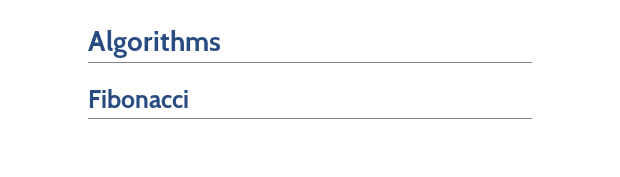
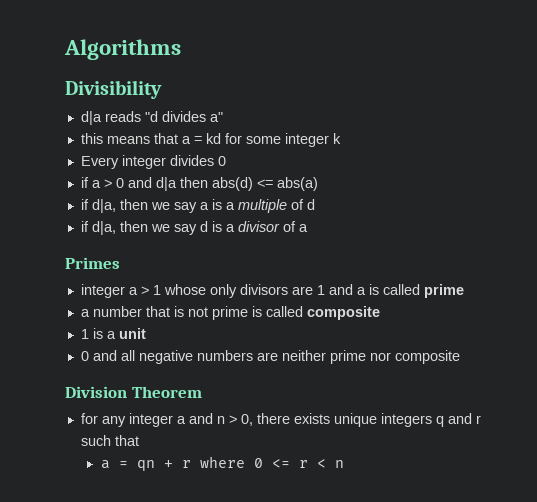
[88,89,189,108] Fibonacci -> [65,80,162,99] [80,111,223,125] [80,133,341,147] [80,155,226,169] [80,177,318,191] [80,199,315,213] [80,221,308,235] [65,257,120,269] [80,284,464,298] [80,306,380,320] [80,328,146,339] [80,350,460,364] [65,386,202,398] [80,413,481,427] [80,435,139,446] [100,456,344,471] Divisibility // d|a reads "d divides a" // this means that a = kd for some integer k // Every integer divides 0 // if a > 0 and d|a then abs(d) <= abs(a) // if d|a, then we say a is a multiple of d // if d|a, then we say d is a divisor of a // Primes // integer a > 1 whose only divisors are 1 and a is called prime // a number that is not prime is called composite // 1 is a unit // 0 and all negative numbers are neither prime nor composite // Division Theorem // for any integer a and n > 0, there exists unique integers q and r such that // a = qn + r where 0 <= r < n

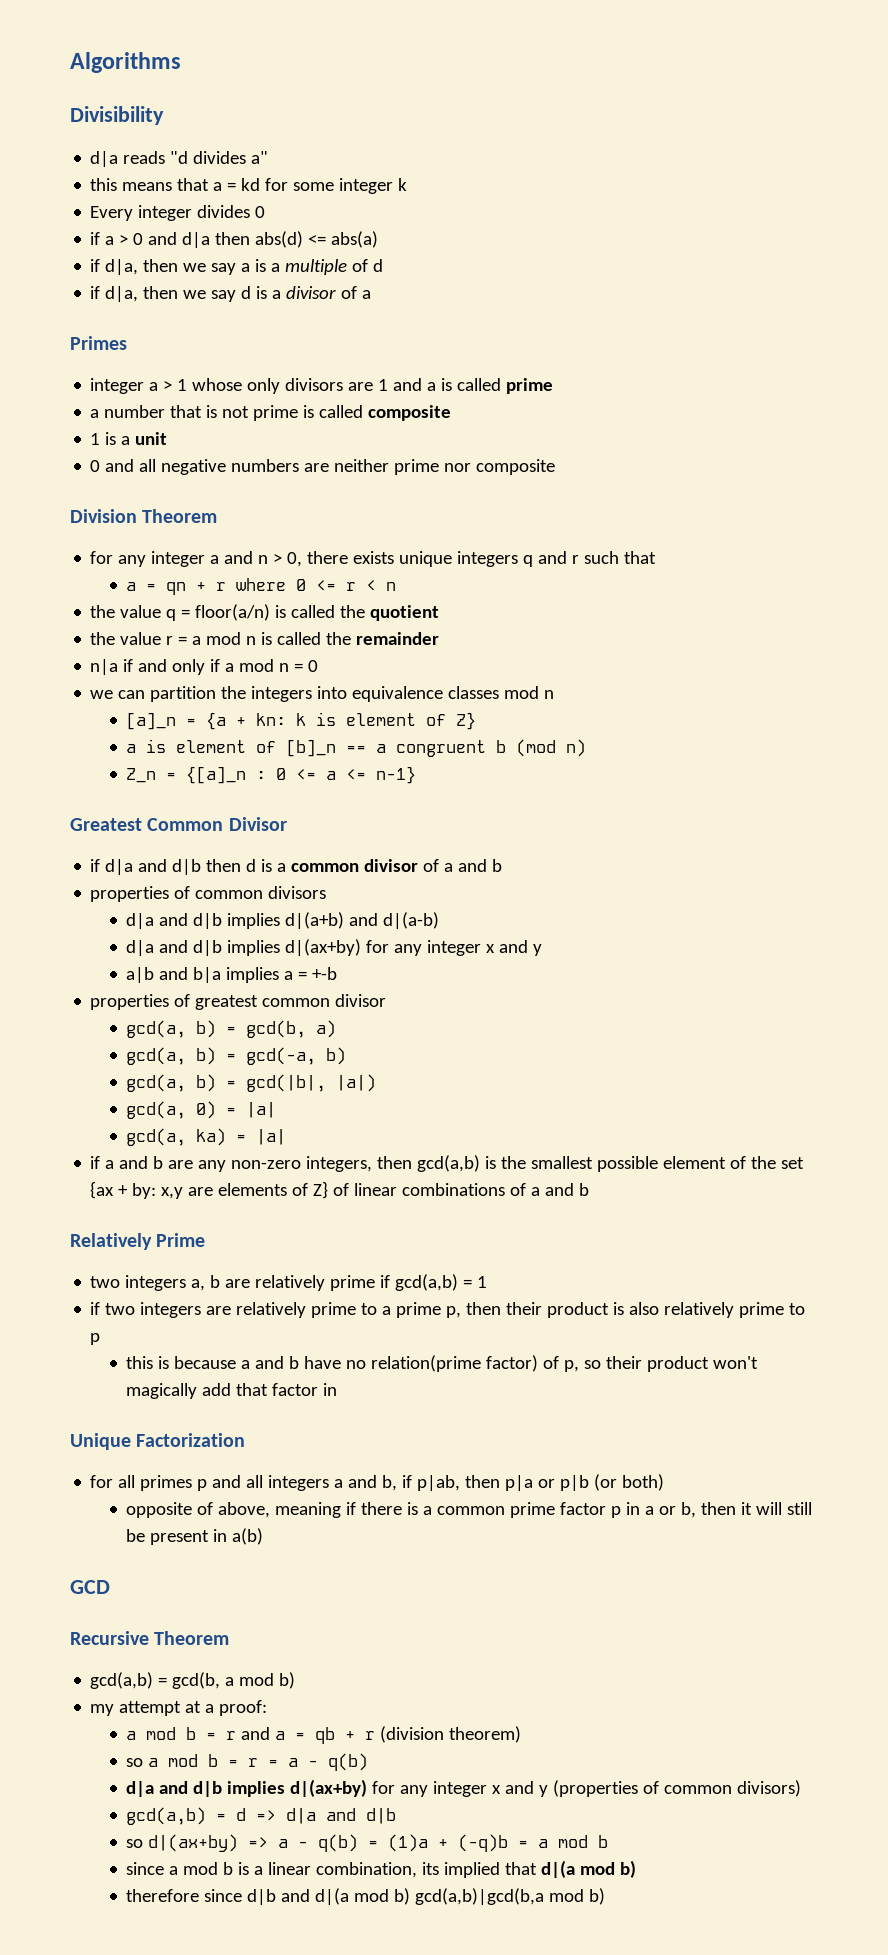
(344, 464) none -> [90,604,440,621] [90,632,440,645] [90,659,319,675] [90,686,555,702] [126,712,477,730] [126,739,587,757] [126,766,417,784] [70,817,287,831] [90,859,503,875] [90,886,327,902] [126,912,440,929] [126,939,543,956] [126,967,338,983] [90,994,387,1010] [126,1020,337,1038] [126,1047,347,1065] [126,1074,377,1092] [126,1101,277,1119] [126,1128,287,1146] [90,1155,805,1172] [90,1181,590,1199] [70,1233,206,1250] [90,1274,488,1291] [90,1302,806,1318] [90,1333,101,1345] [126,1355,759,1372] [126,1383,338,1399] [70,1433,246,1450] [90,1474,665,1491] [126,1502,813,1518] [126,1528,264,1545] [70,1580,110,1594] [70,1631,230,1645] [90,1672,296,1689] [90,1700,268,1716] [126,1726,522,1744] [126,1753,369,1771] [126,1779,802,1797] [126,1807,397,1825] [126,1834,609,1852] [126,1860,637,1878] [126,1888,606,1905] // the value q = floor(a/n) is called the quotient // the value r = a mod n is called the remainder // n|a if and only if a mod n = 0 // we can partition the integers into equivalence classes mod n // [a]_n = {a + kn: k is element of Z} // a is element of [b]_n == a congruent b (mod n) // Z_n = {[a]_n : 0 <= a <= n-1} // Greatest Common Divisor // if d|a and d|b then d is a common divisor of a and b // properties of common divisors // d|a and d|b implies d|(a+b) and d|(a-b) // d|a and d|b implies d|(ax+by) for any integer x and y // a|b and b|a implies a = +-b // properties of greatest common divisor // gcd(a, b) = gcd(b, a) // gcd(a, b) = gcd(-a, b) // gcd(a, b) = gcd(|b|, |a|) // gcd(a, 0) = |a| // gcd(a, ka) = |a| // if a and b are any non-zero integers, then gcd(a,b) is the smallest possible element of the set {ax + by: x,y are elements of Z} of linear combinations of a and b // Relatively Prime // two integers a, b are relatively prime if gcd(a,b) = 1 // if two integers are relatively prime to a prime p, then their product is also relatively prime to p // this is because a and b have no relation(prime factor) of p, so their product won't magically add that factor in // Unique Factorization // for all primes p and all integers a and b, if p|ab, then p|a or p|b (or both) // opposite of above, meaning if there is a common prime factor p in a or b, then it will still be present in a(b) // GCD // Recursive Theorem // gcd(a,b) = gcd(b, a mod b) // my attempt at a proof: // a mod b = r and a = qb + r (division theorem) // so a mod b = r = a - q(b) // d|a and d|b implies d|(ax+by) for any integer x and y (properties of common divisors) // gcd(a,b) = d => d|a and d|b // so d|(ax+by) => a - q(b) = (1)a + (-q)b = a mod b // since a mod b is a linear combination, its implied that d|(a mod b) // therefore since d|b and d|(a mod b) gcd(a,b)|gcd(b,a mod b)

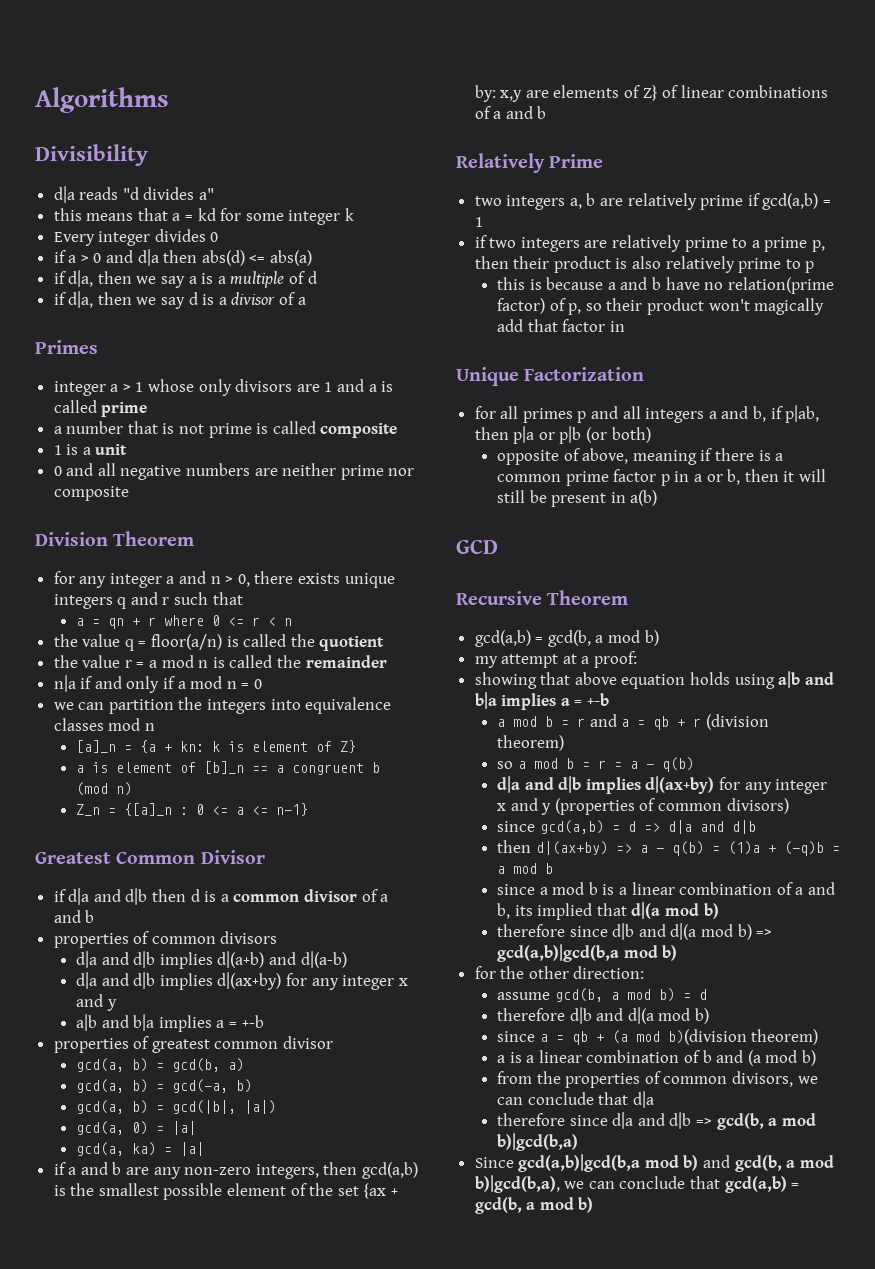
(268, 1708) none -> [474,671,834,689] [474,692,610,710] // showing that above equation holds using a|b and b|a implies a = +-b
(802, 1788) none -> [497,821,536,832] since
[126,1839,144,1848] so -> [497,840,532,853] then
[316,1862,418,1878] combination, -> [679,882,835,895] [497,903,511,919] combination of a and b,
[415,1888,606,1905] gcd(a,b)|gcd(b,a mod b) -> [756,929,773,937] [497,944,678,962] [474,966,645,979] [497,988,707,1002] [497,1007,710,1024] [497,1029,819,1045] [497,1050,816,1066] [497,1071,818,1088] [497,1091,654,1108] [497,1112,816,1130] [497,1133,579,1151] [474,1154,834,1172] [474,1175,800,1193] [474,1197,594,1214] => gcd(a,b)|gcd(b,a mod b) // for the other direction: // assume gcd(b, a mod b) = d // therefore d|b and d|(a mod b) // since a = qb + (a mod b)(division theorem) // a is a linear combination of b and (a mod b) // from the properties of common divisors, we can conclude that d|a // therefore since d|a and d|b => gcd(b, a mod b)|gcd(b,a) // Since gcd(a,b)|gcd(b,a mod b) and gcd(b, a mod b)|gcd(b,a), we can conclude that gcd(a,b) = gcd(b, a mod b)

